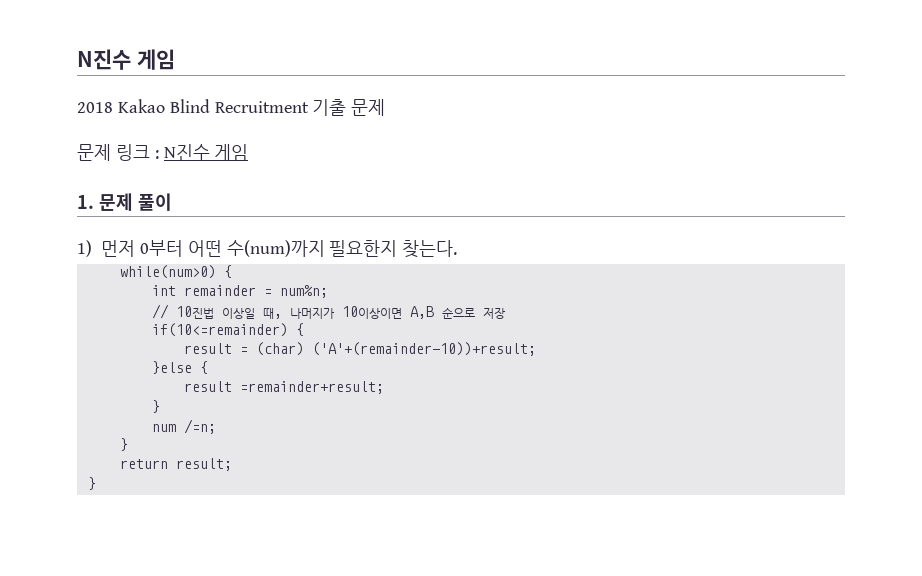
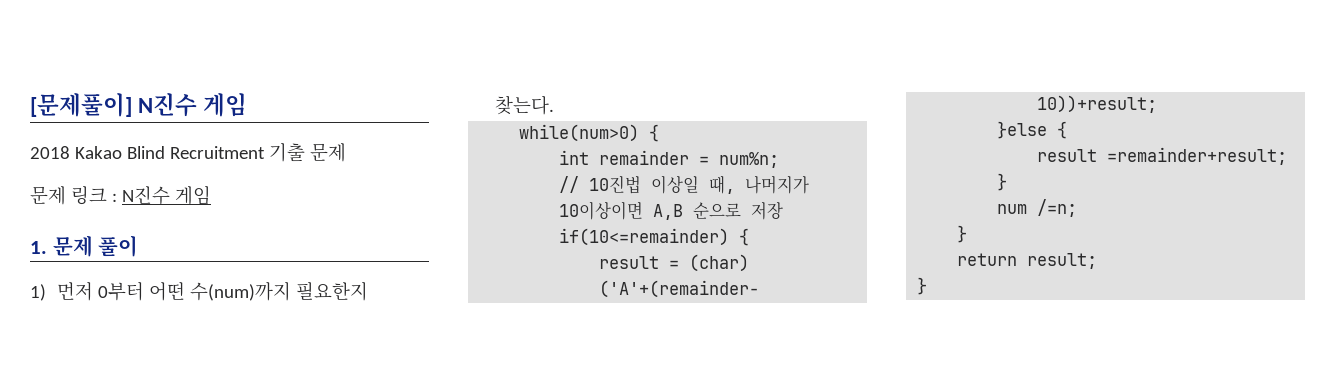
(77, 59) none -> [30,93,132,117] [문제풀이]

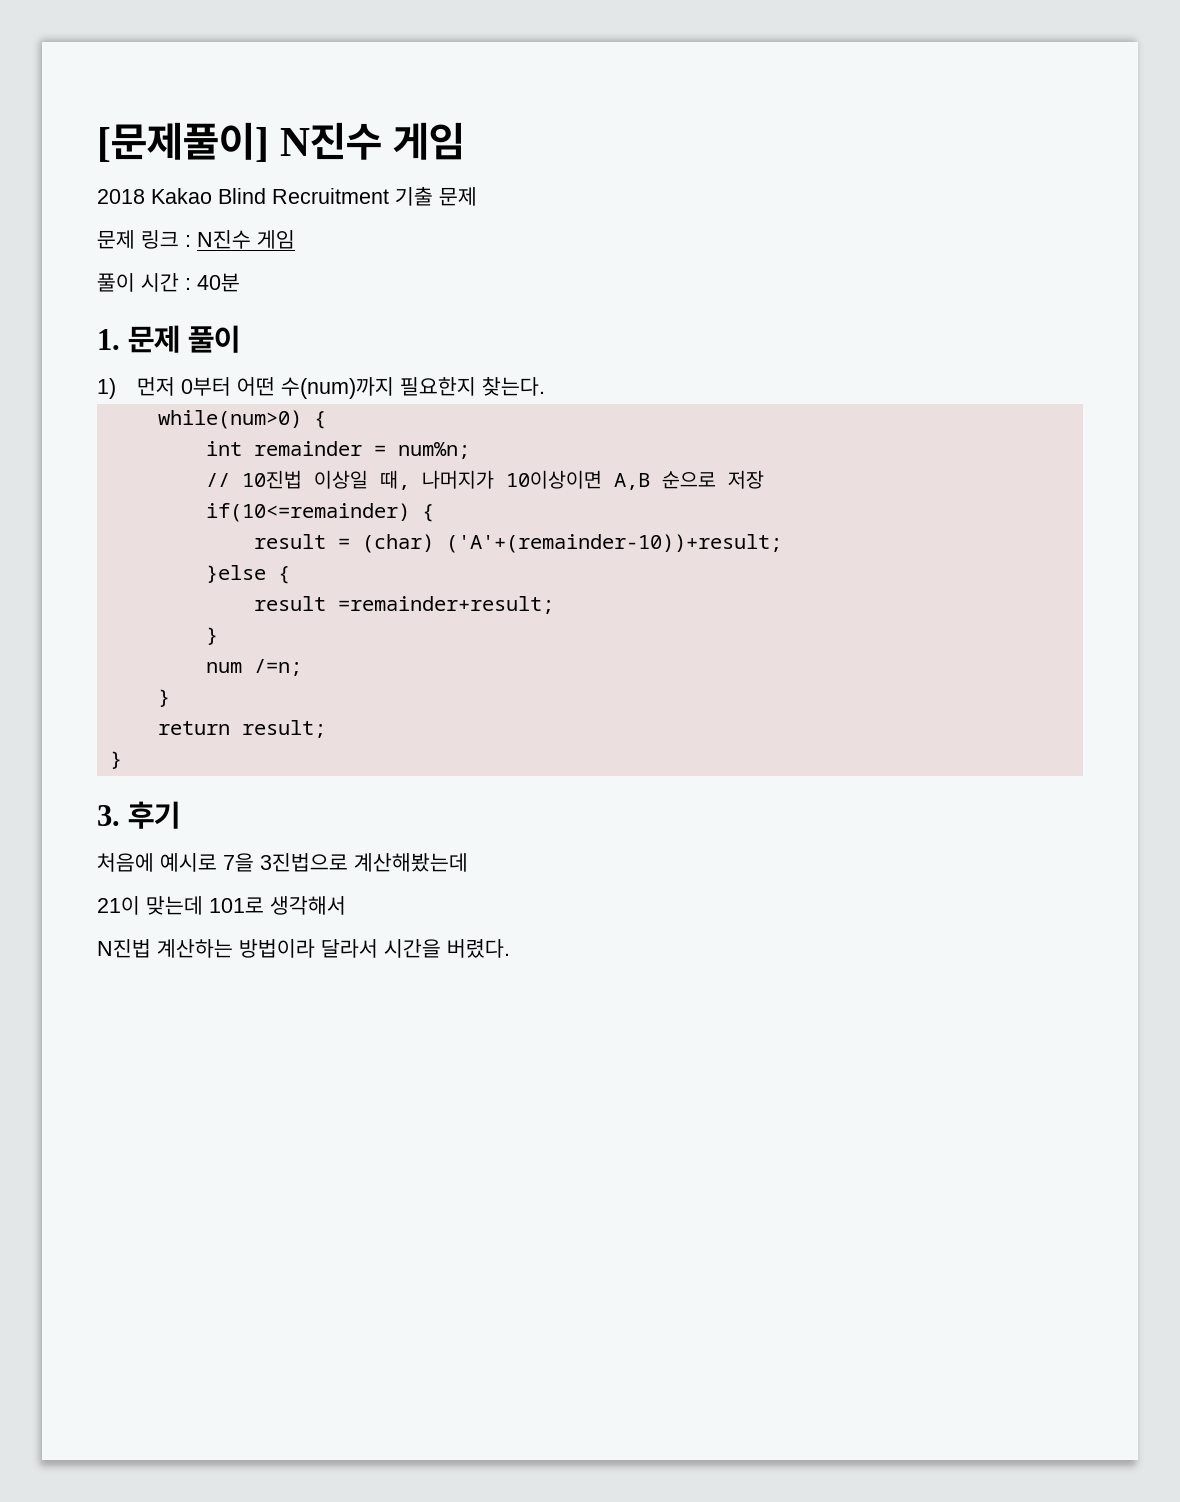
(211, 195) none -> [97,273,240,292] // 풀이 시간 : 40분
(928, 286) none -> [97,801,181,829] [97,853,468,872] [97,896,346,915] [97,939,510,958] // 3. 후기 // 처음에 예시로 7을 3진법으로 계산해봤는데 // 21이 맞는데 101로 생각해서 // N진법 계산하는 방법이라 달라서 시간을 버렸다.

